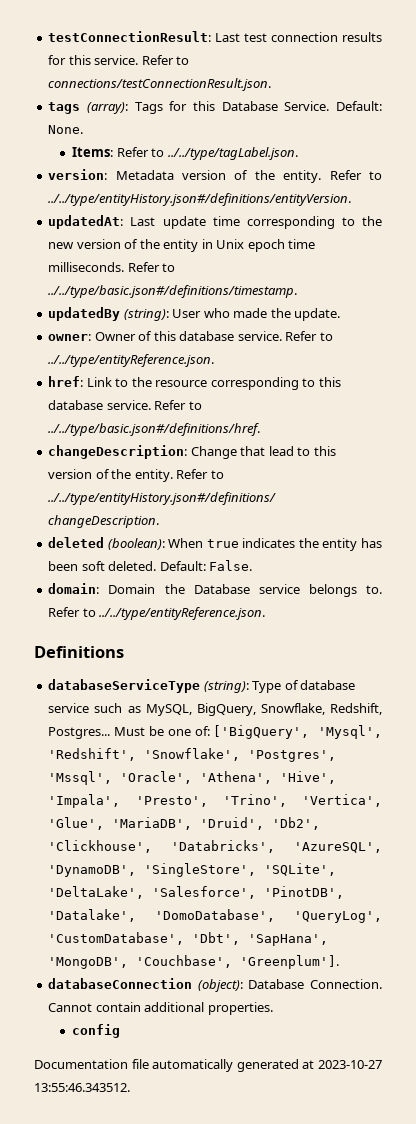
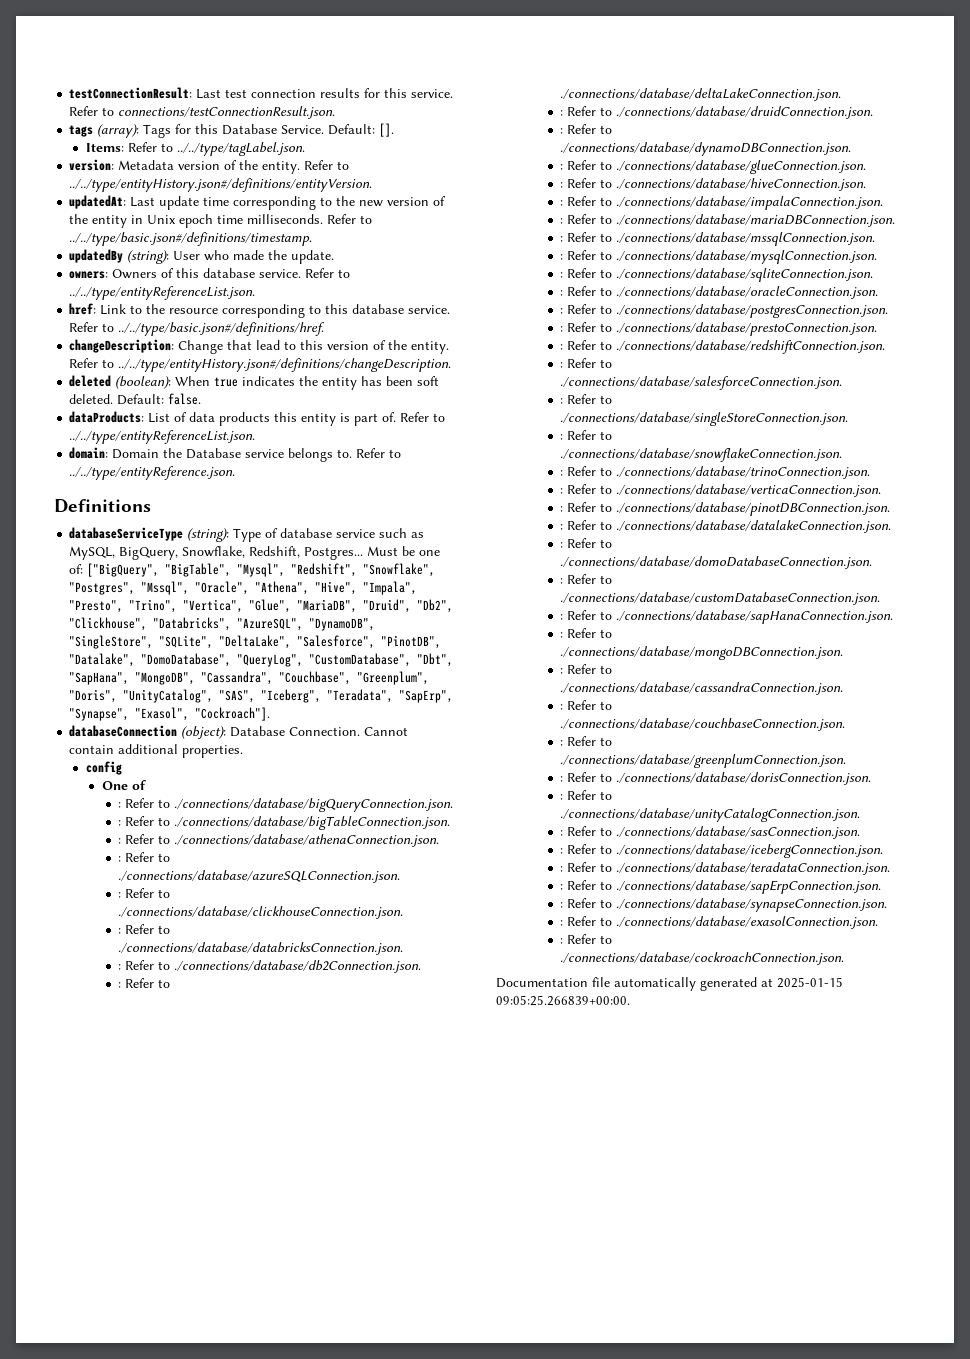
[48,125,84,134] None. -> [379,123,395,137] [].
[48,332,136,341] owner: Owner -> [69,269,158,279] owners: Owners
[48,354,215,367] ../../type/entityReference.json. -> [69,286,256,300] ../../type/entityReferenceList.json.
[209,560,253,571] False. -> [168,393,202,405] [69,411,446,426] [69,430,256,444] false. // dataProducts: List of data products this entity is part of. Refer to ../../type/entityReferenceList.json.
[213,725,382,739] [48,748,337,762] [48,771,337,785] [48,794,382,808] [48,817,321,830] [48,840,382,853] [48,863,337,877] [48,886,345,899] [48,909,382,923] [48,932,329,946] [48,955,340,969] ['BigQuery', 'Mysql', 'Redshift', 'Snowflake', 'Postgres', 'Mssql', 'Oracle', 'Athena', 'Hive', 'Impala', 'Presto', 'Trino', 'Vertica', 'Glue', 'MariaDB', 'Druid', 'Db2', 'Clickhouse', 'Databricks', 'AzureSQL', 'DynamoDB', 'SingleStore', 'SQLite', 'DeltaLake', 'Salesforce', 'PinotDB', 'Datalake', 'DomoDatabase', 'QueryLog', 'CustomDatabase', 'Dbt', 'SapHana', 'MongoDB', 'Couchbase', 'Greenplum']. -> [87,563,436,577] [69,581,418,595] [69,599,454,613] [69,617,376,631] [69,635,442,649] [69,653,454,667] [69,671,430,685] [69,689,454,703] [69,707,271,721] ["BigQuery", "BigTable", "Mysql", "Redshift", "Snowflake", "Postgres", "Mssql", "Oracle", "Athena", "Hive", "Impala", "Presto", "Trino", "Vertica", "Glue", "MariaDB", "Druid", "Db2", "Clickhouse", "Databricks", "AzureSQL", "DynamoDB", "SingleStore", "SQLite", "DeltaLake", "Salesforce", "PinotDB", "Datalake", "DomoDatabase", "QueryLog", "CustomDatabase", "Dbt", "SapHana", "MongoDB", "Cassandra", "Couchbase", "Greenplum", "Doris", "UnityCatalog", "SAS", "Iceberg", "Teradata", "SapErp", "Synapse", "Exasol", "Cockroach"].
(121, 1031) none -> [101,780,146,790] [118,798,454,812] [118,816,451,830] [118,834,440,847] [118,852,171,862] [118,870,401,883] [118,888,171,898] [118,906,404,919] [118,924,171,934] [118,942,404,955] [118,960,422,973] [118,978,171,988] [560,88,842,101] [560,106,874,119] [560,124,613,134] [560,142,852,156] [560,160,867,174] [560,178,867,191] [560,196,884,210] [560,214,896,227] [560,232,876,246] [560,250,878,264] [560,268,874,282] [560,286,879,299] [560,304,889,318] [560,322,878,336] [560,340,886,354] [560,358,613,368] [560,376,843,390] [560,394,613,404] [560,412,849,426] [560,430,613,440] [560,448,843,462] [560,466,871,479] [560,484,882,497] [560,502,891,516] [560,520,892,533] [560,538,613,548] [560,556,873,569] [560,574,613,584] [560,592,881,605] [560,610,894,624] [560,628,613,638] [560,646,844,660] [560,664,613,674] [560,682,844,695] [560,700,613,710] [560,718,846,731] [560,736,613,746] [560,754,847,768] [560,772,872,785] [560,790,613,800] [560,808,861,822] [560,826,861,839] [560,844,884,858] [560,862,891,875] [560,880,882,894] [560,898,888,912] [560,916,879,929] [560,934,613,944] [560,952,845,965] // One of // : Refer to ./connections/database/bigQueryConnection.json. // : Refer to ./connections/database/bigTableConnection.json. // : Refer to ./connections/database/athenaConnection.json. // : Refer to ./connections/database/azureSQLConnection.json. // : Refer to ./connections/database/clickhouseConnection.json. // : Refer to ./connections/database/databricksConnection.json. // : Refer to ./connections/database/db2Connection.json. // : Refer to ./connections/database/deltaLakeConnection.json. // : Refer to ./connections/database/druidConnection.json. // : Refer to ./connections/database/dynamoDBConnection.json. // : Refer to ./connections/database/glueConnection.json. // : Refer to ./connections/database/hiveConnection.json. // : Refer to ./connections/database/impalaConnection.json. // : Refer to ./connections/database/mariaDBConnection.json. // : Refer to ./connections/database/mssqlConnection.json. // : Refer to ./connections/database/mysqlConnection.json. // : Refer to ./connections/database/sqliteConnection.json. // : Refer to ./connections/database/oracleConnection.json. // : Refer to ./connections/database/postgresConnection.json. // : Refer to ./connections/database/prestoConnection.json. // : Refer to ./connections/database/redshiftConnection.json. // : Refer to ./connections/database/salesforceConnection.json. // : Refer to ./connections/database/singleStoreConnection.json. // : Refer to ./connections/database/snowflakeConnection.json. // : Refer to ./connections/database/trinoConnection.json. // : Refer to ./connections/database/verticaConnection.json. // : Refer to ./connections/database/pinotDBConnection.json. // : Refer to ./connections/database/datalakeConnection.json. // : Refer to ./connections/database/domoDatabaseConnection.json. // : Refer to ./connections/database/customDatabaseConnection.json. // : Refer to ./connections/database/sapHanaConnection.json. // : Refer to ./connections/database/mongoDBConnection.json. // : Refer to ./connections/database/cassandraConnection.json. // : Refer to ./connections/database/couchbaseConnection.json. // : Refer to ./connections/database/greenplumConnection.json. // : Refer to ./connections/database/dorisConnection.json. // : Refer to ./connections/database/unityCatalogConnection.json. // : Refer to ./connections/database/sasConnection.json. // : Refer to ./connections/database/icebergConnection.json. // : Refer to ./connections/database/teradataConnection.json. // : Refer to ./connections/database/sapErpConnection.json. // : Refer to ./connections/database/synapseConnection.json. // : Refer to ./connections/database/exasolConnection.json. // : Refer to ./connections/database/cockroachConnection.json.
[318,1060,382,1069] [34,1083,130,1092] 2023-10-27 13:55:46.343512. -> [777,977,843,988] [496,995,630,1006] 2025-01-15 09:05:25.266839+00:00.

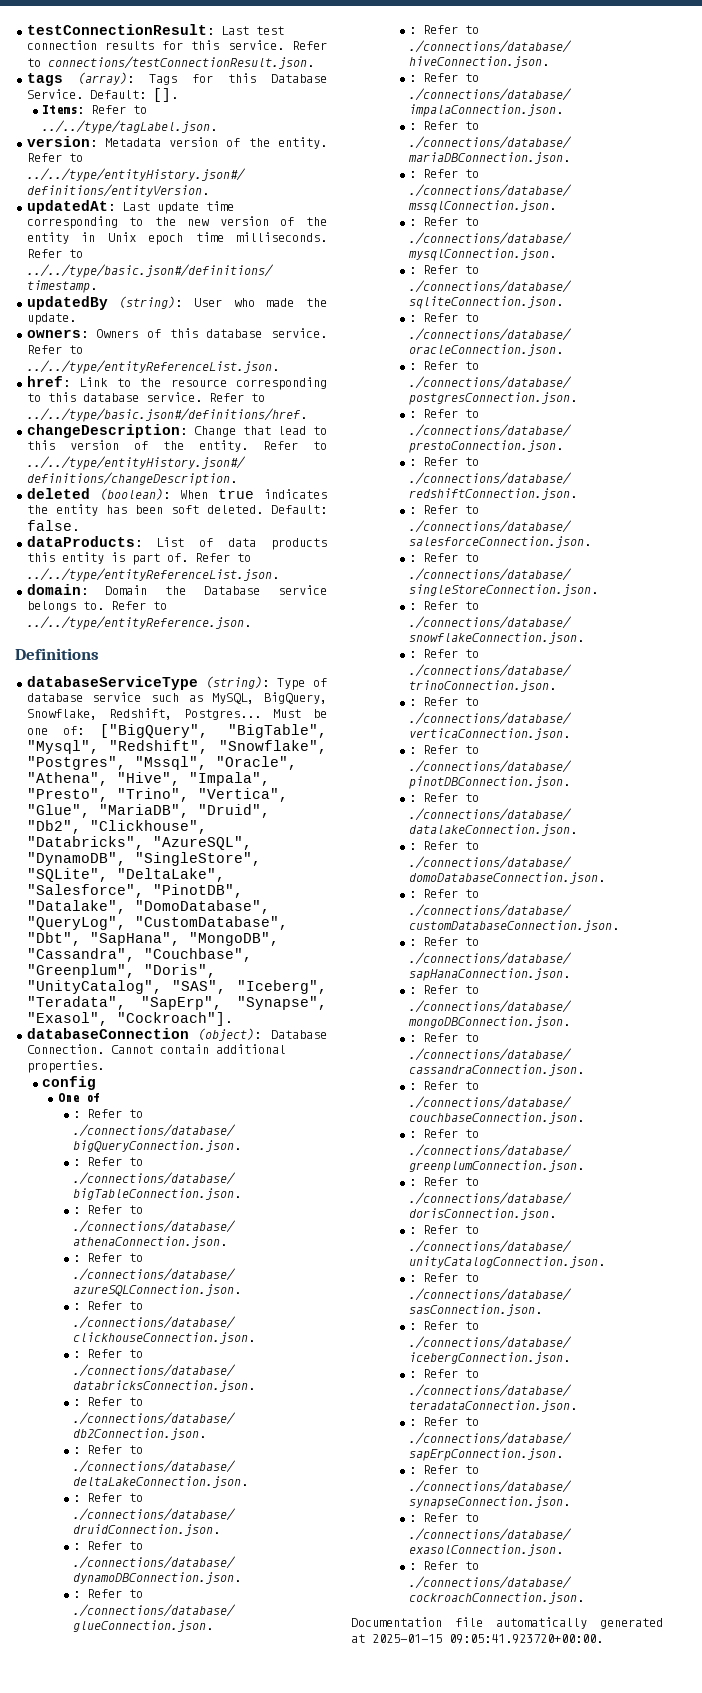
[496,995,630,1006] 09:05:25.266839+00:00. -> [449,1634,603,1644] 09:05:41.923720+00:00.

